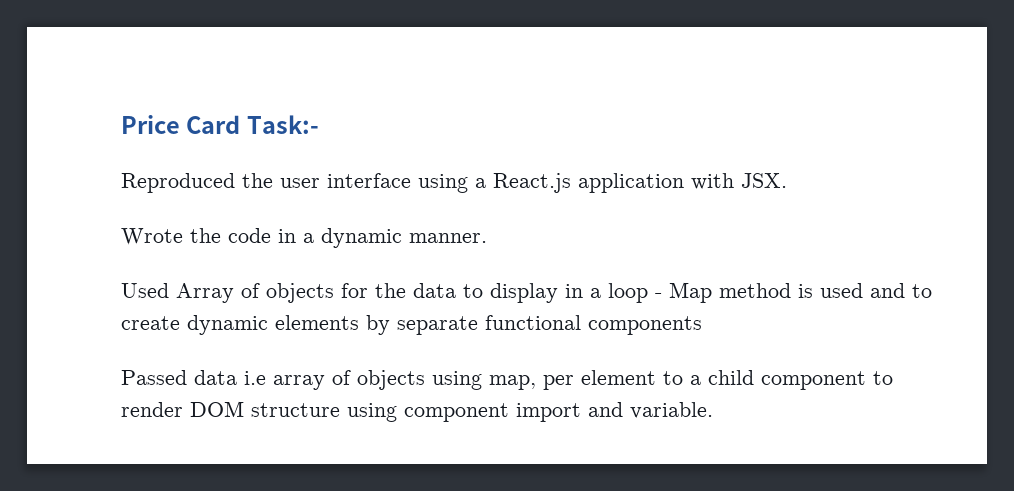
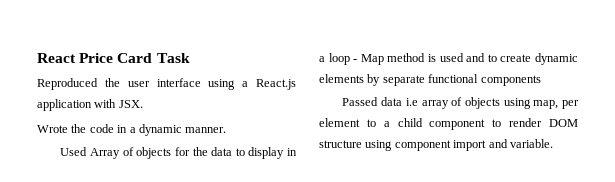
(121, 124) none -> [37,53,76,63] React
[246,115,319,134] Task:- -> [156,53,190,63] Task

